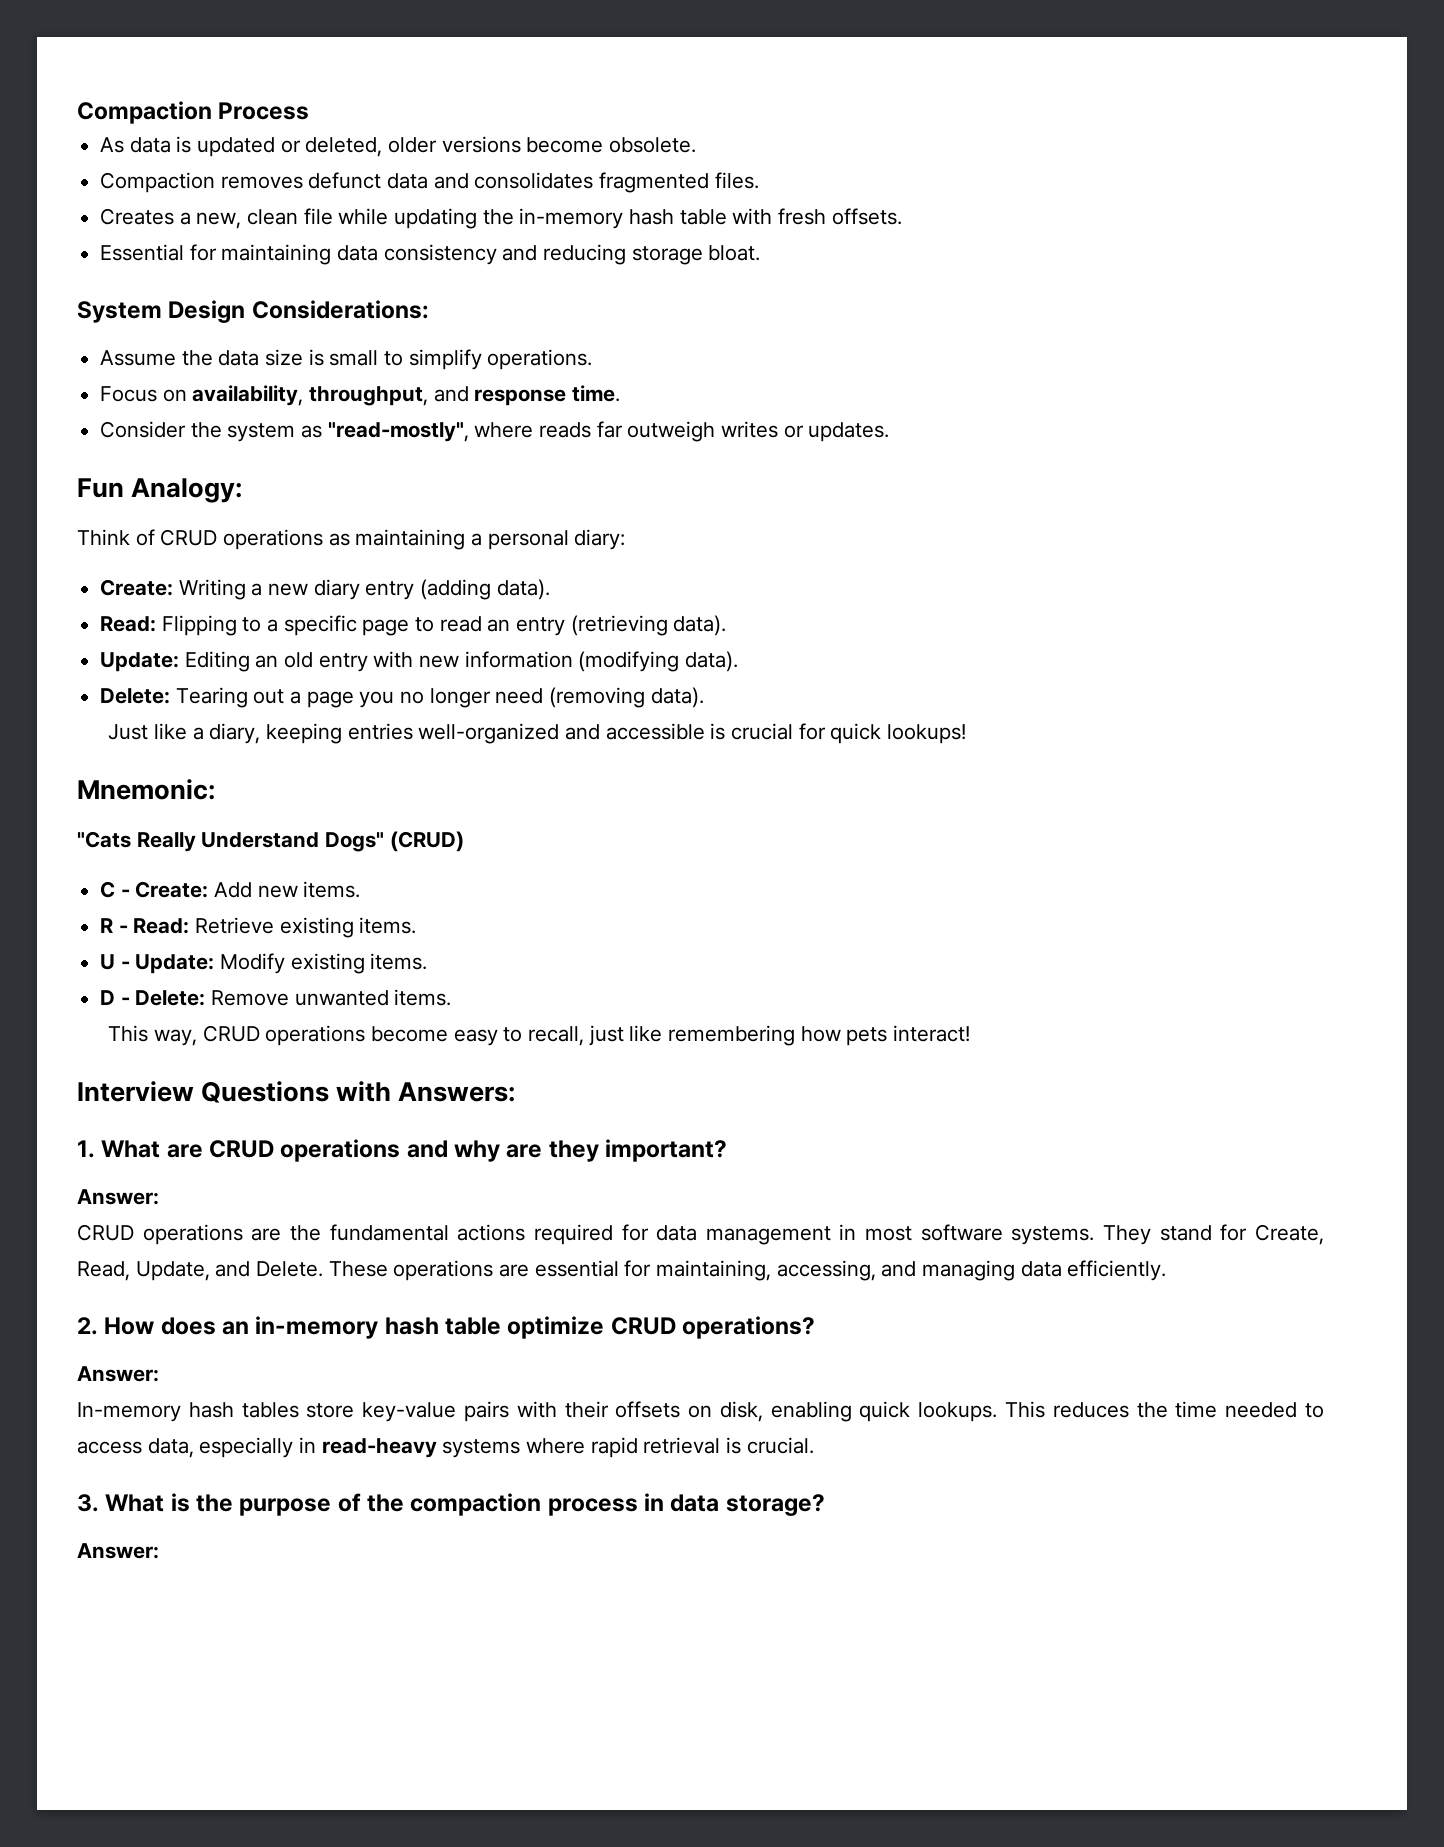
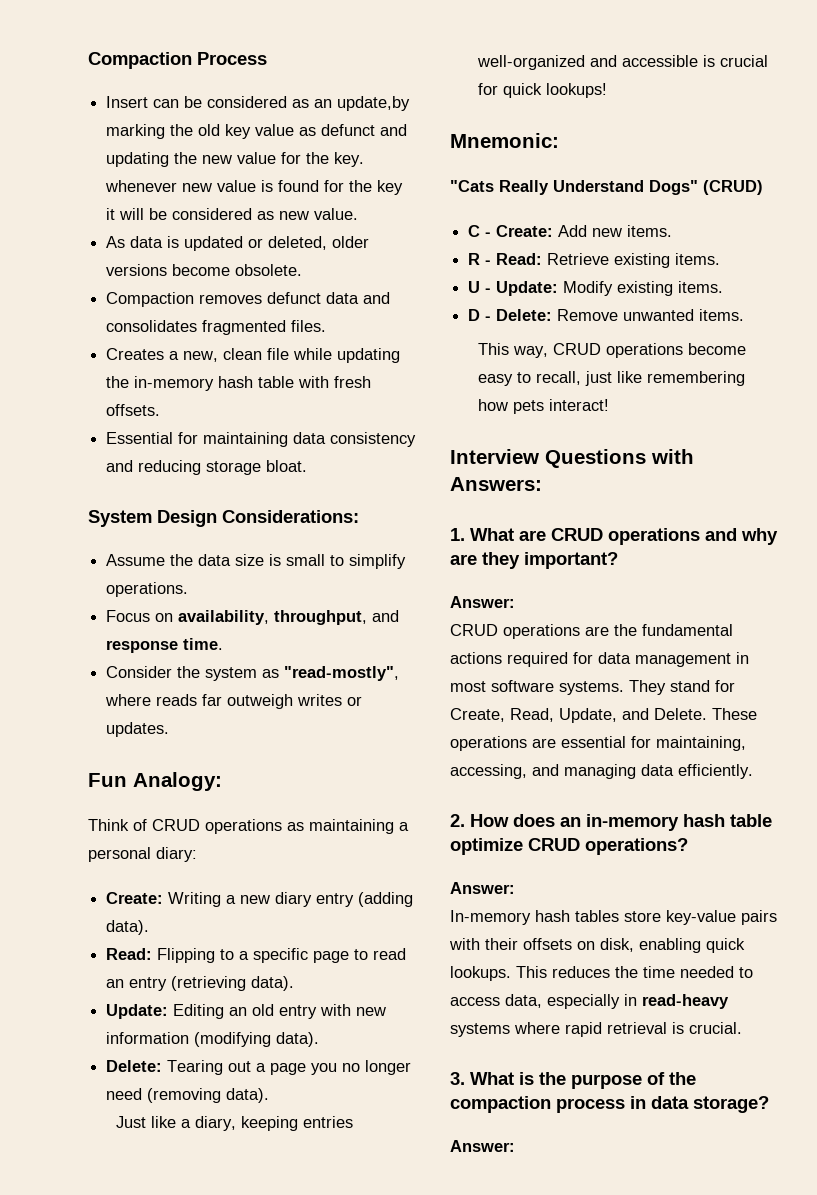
(310, 111) none -> [106,96,411,111] [106,124,408,139] [106,152,365,167] [105,180,404,195] [106,208,359,220] // Insert can be considered as an update,by marking the old key value as defunct and updating the new value for the key. whenever new value is found for the key it will be considered as new value.

